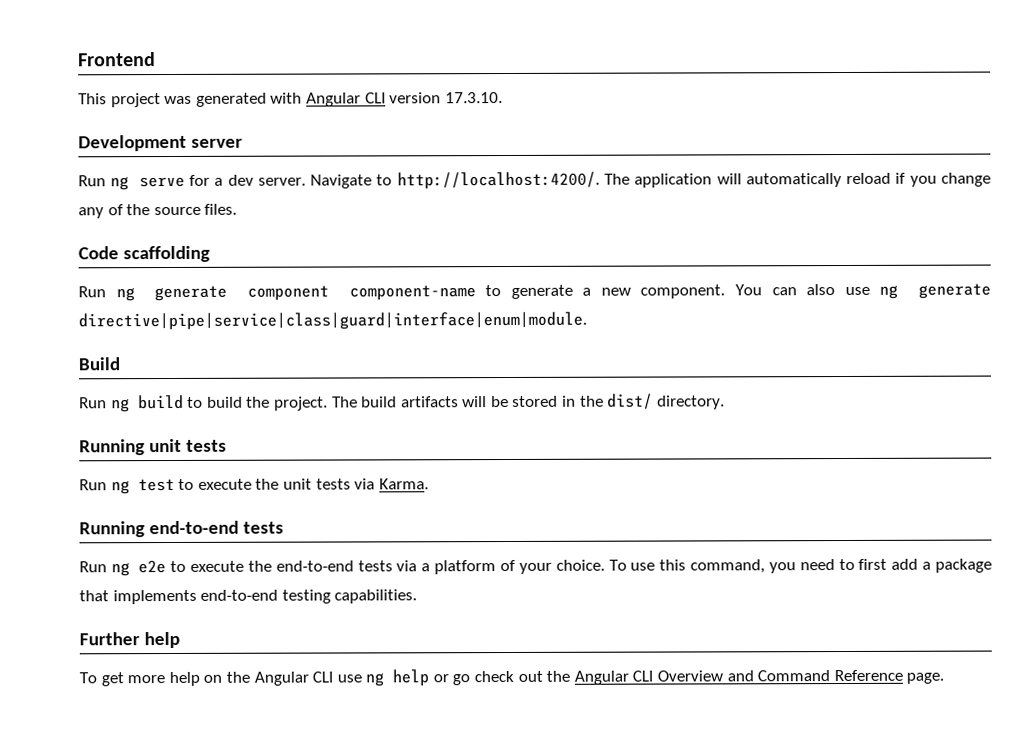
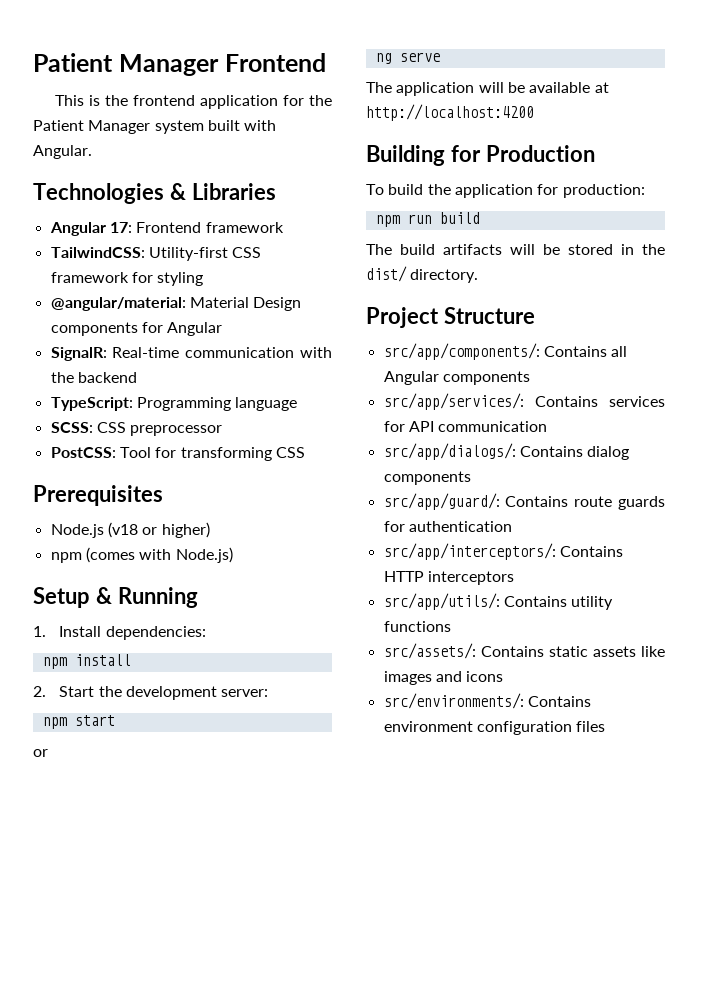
(78, 59) none -> [33,53,219,76] Patient Manager
[110,92,503,108] [78,134,243,152] [78,171,992,191] [78,203,238,219] [78,245,210,263] [78,283,991,302] [78,311,587,331] [78,357,120,371] [79,394,328,413] project was generated with Angular CLI version 17.3.10. // Development server // Run ng serve for a dev server. Navigate to http://localhost:4200/. The application will automatically reload if you change any of the source files. // Code scaffolding // Run ng generate component component-name to generate a new component. You can also use ng generate directive|pipe|service|class|guard|interface|enum|module. // Build // Run ng build to build the project. -> [88,95,333,109] [33,120,277,134] [33,145,92,159] [33,183,276,204] [49,222,284,236] [50,247,262,261] [50,272,204,286] [50,297,302,311] [50,322,223,336] [50,347,332,361] [50,372,137,383] [50,397,298,411] [50,422,223,436] [50,447,305,461] [33,485,163,506] [50,522,210,538] [50,547,233,563] [33,587,198,608] [33,626,206,640] [42,654,131,669] [33,686,269,700] [42,715,115,729] [33,749,48,757] [375,52,440,64] [366,82,609,96] [366,104,534,121] [366,145,595,166] [366,184,645,198] [375,212,480,227] is the frontend application for the Patient Manager system built with Angular. // Technologies & Libraries // Angular 17: Frontend framework // TailwindCSS: Utility-first CSS framework for styling // @angular/material: Material Design components for Angular // SignalR: Real-time communication with the backend // TypeScript: Programming language // SCSS: CSS preprocessor // PostCSS: Tool for transforming CSS // Prerequisites // Node.js (v18 or higher) // npm (comes with Node.js) // Setup & Running // 1. Install dependencies: // npm install // 2. Start the development server: // npm start // or // ng serve // The application will be available at http://localhost:4200 // Building for Production // To build the application for production: // npm run build //
[79,438,227,456] [79,478,429,495] [79,520,284,538] [79,558,992,577] [79,589,418,605] [79,631,180,649] [79,669,945,687] Running unit tests // Run ng test to execute the unit tests via Karma. // Running end-to-end tests // Run ng e2e to execute the end-to-end tests via a platform of your choice. To use this command, you need to first add a package that implements end-to-end testing capabilities. // Further help // To get more help on the Angular CLI use ng help or go check out the Angular CLI Overview and Command Reference page. -> [366,307,535,328] [383,343,628,360] [383,371,530,385] [383,393,665,410] [383,421,548,432] [383,443,630,460] [383,471,471,485] [383,493,665,510] [383,521,512,532] [383,543,623,560] [383,571,514,585] [383,593,614,610] [383,621,451,632] [383,643,665,659] [383,671,504,685] [383,693,591,709] [383,721,606,735] Project Structure // src/app/components/: Contains all Angular components // src/app/services/: Contains services for API communication // src/app/dialogs/: Contains dialog components // src/app/guard/: Contains route guards for authentication // src/app/interceptors/: Contains HTTP interceptors // src/app/utils/: Contains utility functions // src/assets/: Contains static assets like images and icons // src/environments/: Contains environment configuration files

